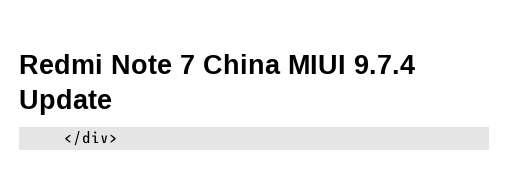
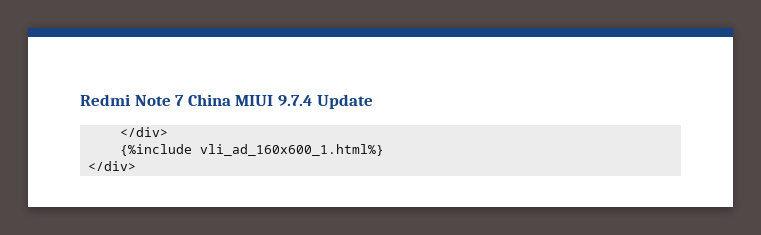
(118, 138) none -> [120,144,385,156] [88,161,137,171] // {%include vli_ad_160x600_1.html%} // </div>

